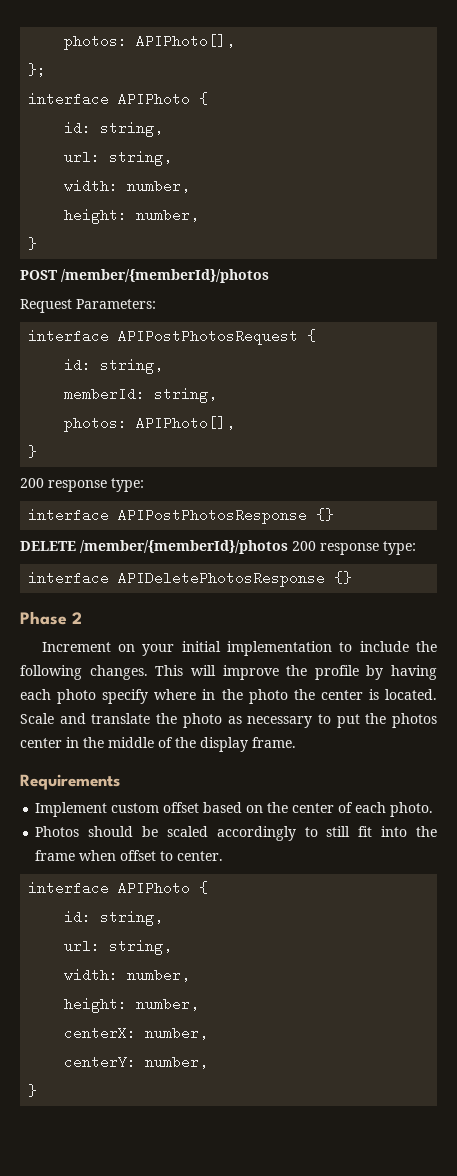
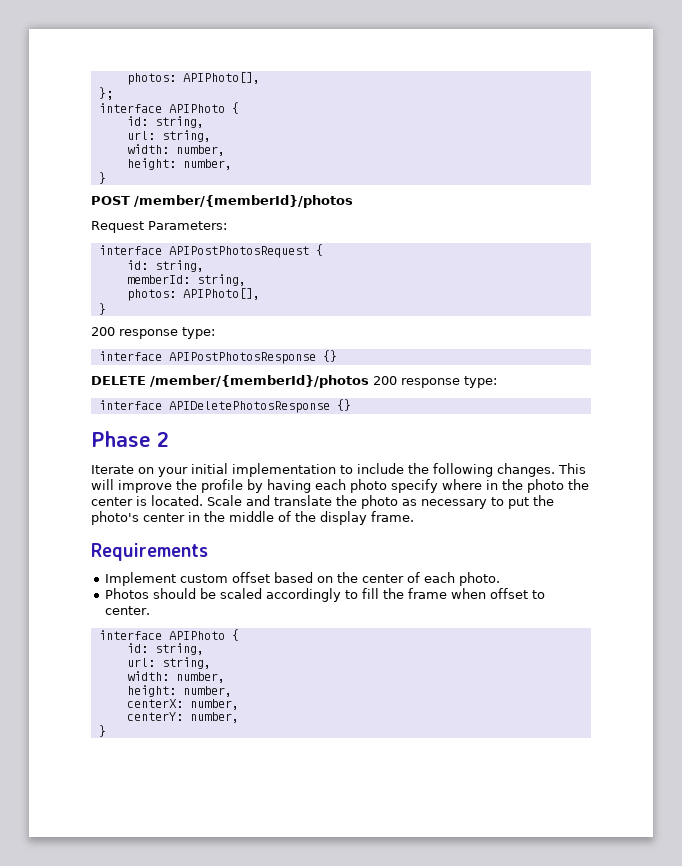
[41,642,111,652] Increment -> [91,465,134,474] Iterate
[391,713,437,728] photos -> [91,511,139,525] photo's
[326,826,408,837] still fit into -> [362,588,380,599] fill

